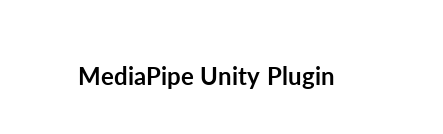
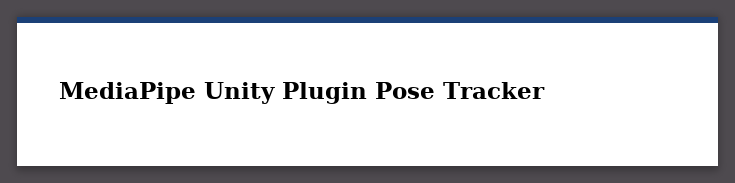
(335, 77) none -> [375,82,545,99] Pose Tracker

